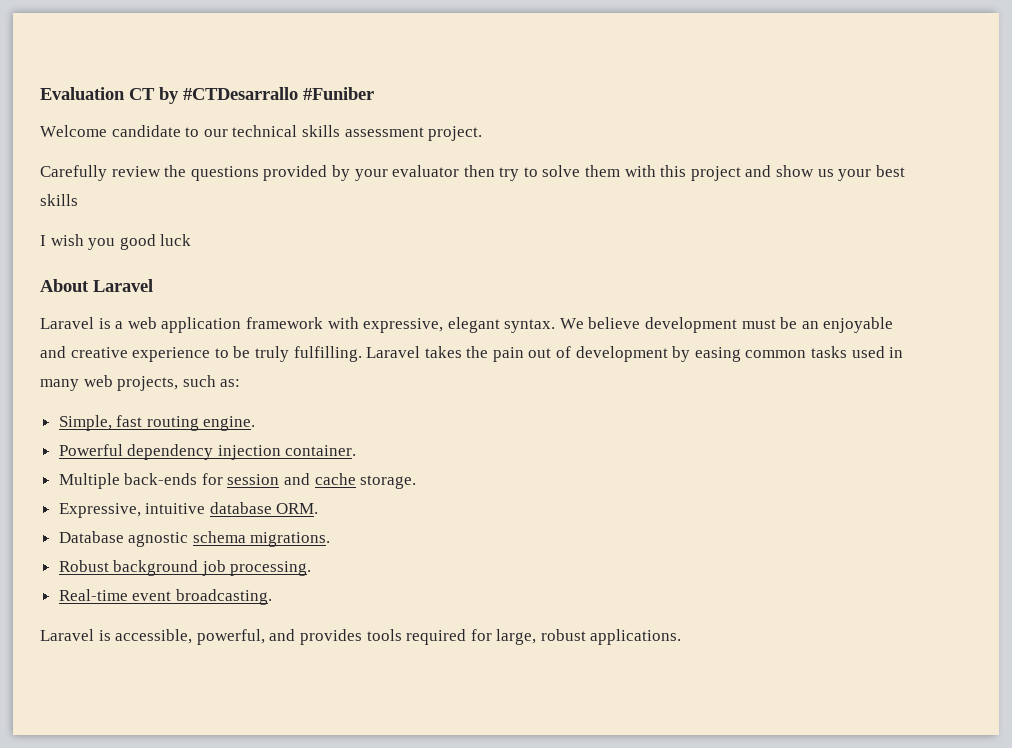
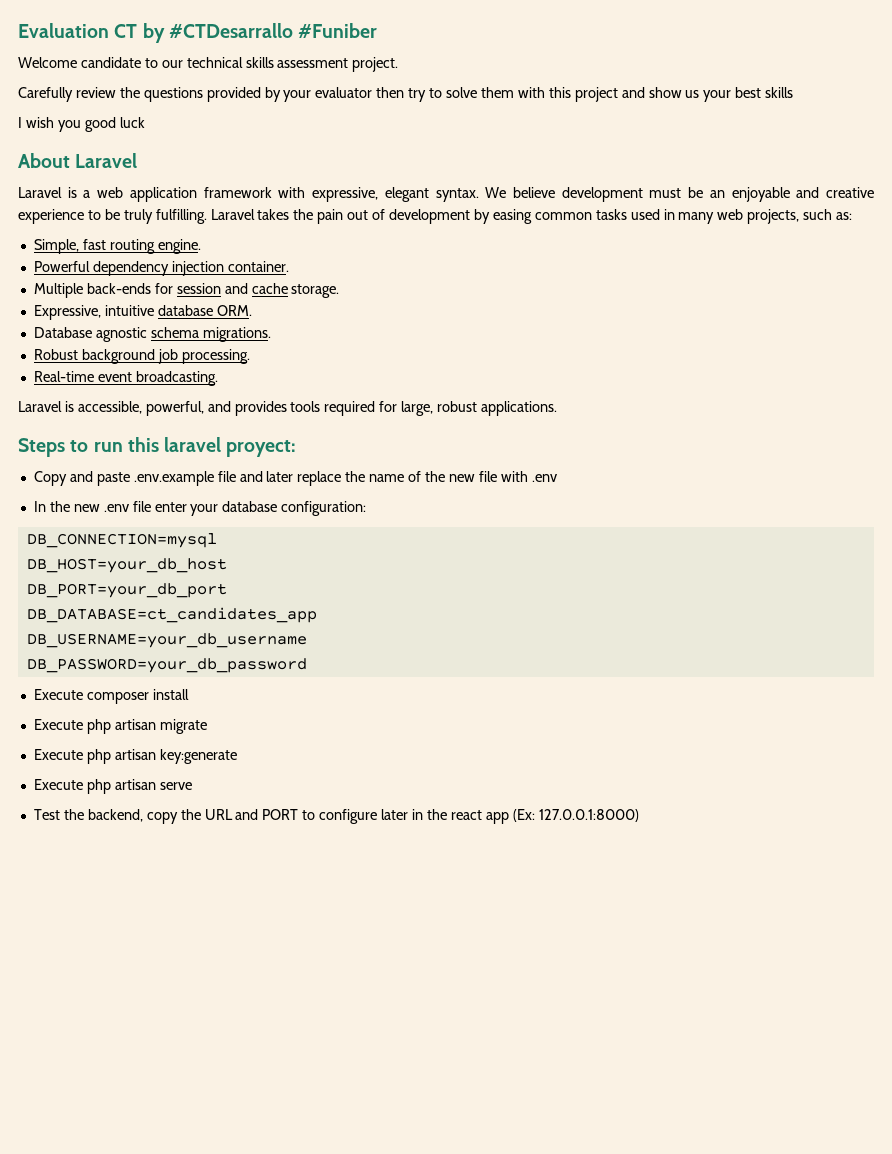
(682, 637) none -> [18,437,297,457] [33,471,557,486] [33,501,367,516] [26,533,217,548] [26,558,227,573] [26,583,227,598] [26,607,317,623] [26,633,307,648] [26,658,307,673] [33,689,189,704] [33,719,207,734] [33,749,237,764] [33,779,192,794] [33,809,639,824] // Steps to run this laravel proyect: // Copy and paste .env.example file and later replace the name of the new file with .env // In the new .env file enter your database configuration: // DB_CONNECTION=mysql // DB_HOST=your_db_host // DB_PORT=your_db_port // DB_DATABASE=ct_candidates_app // DB_USERNAME=your_db_username // DB_PASSWORD=your_db_password // Execute composer install // Execute php artisan migrate // Execute php artisan key:generate // Execute php artisan serve // Test the backend, copy the URL and PORT to configure later in the react app (Ex: 127.0.0.1:8000)

